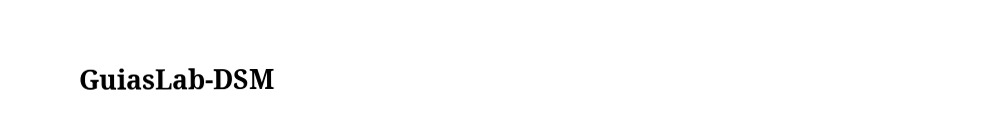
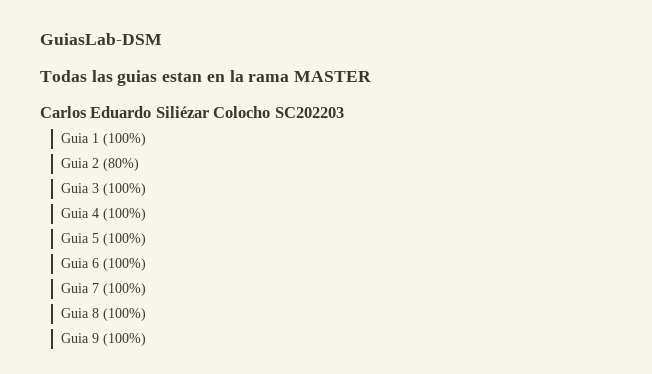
(275, 78) none -> [40,70,372,86] [40,106,344,118] [60,133,146,146] [60,158,139,171] [60,183,146,196] [60,208,146,221] [60,233,146,246] [60,258,146,271] [60,283,146,296] [60,308,146,321] [60,333,146,346] // Todas las guias estan en la rama MASTER // Carlos Eduardo Siliézar Colocho SC202203 // Guia 1 (100%) // Guia 2 (80%) // Guia 3 (100%) // Guia 4 (100%) // Guia 5 (100%) // Guia 6 (100%) // Guia 7 (100%) // Guia 8 (100%) // Guia 9 (100%)

